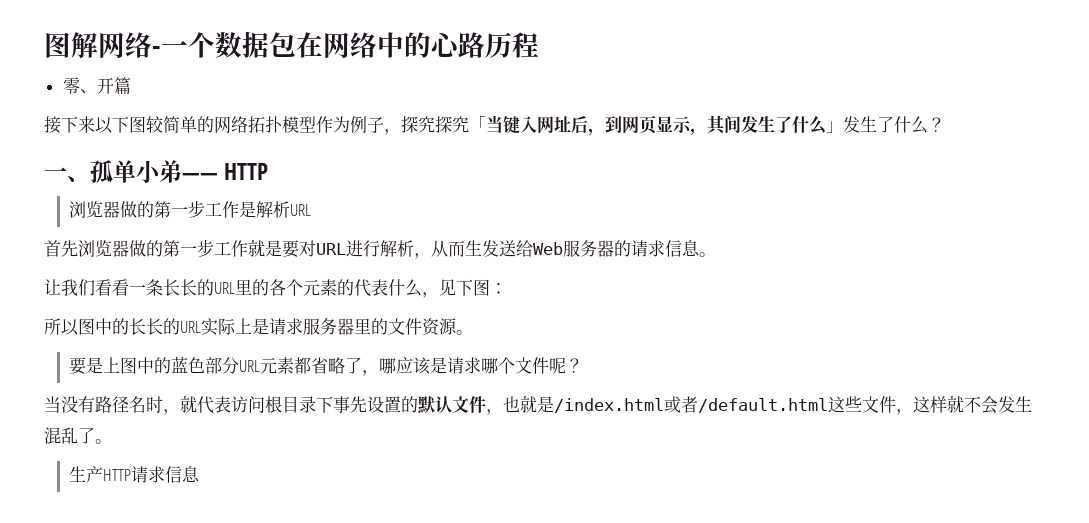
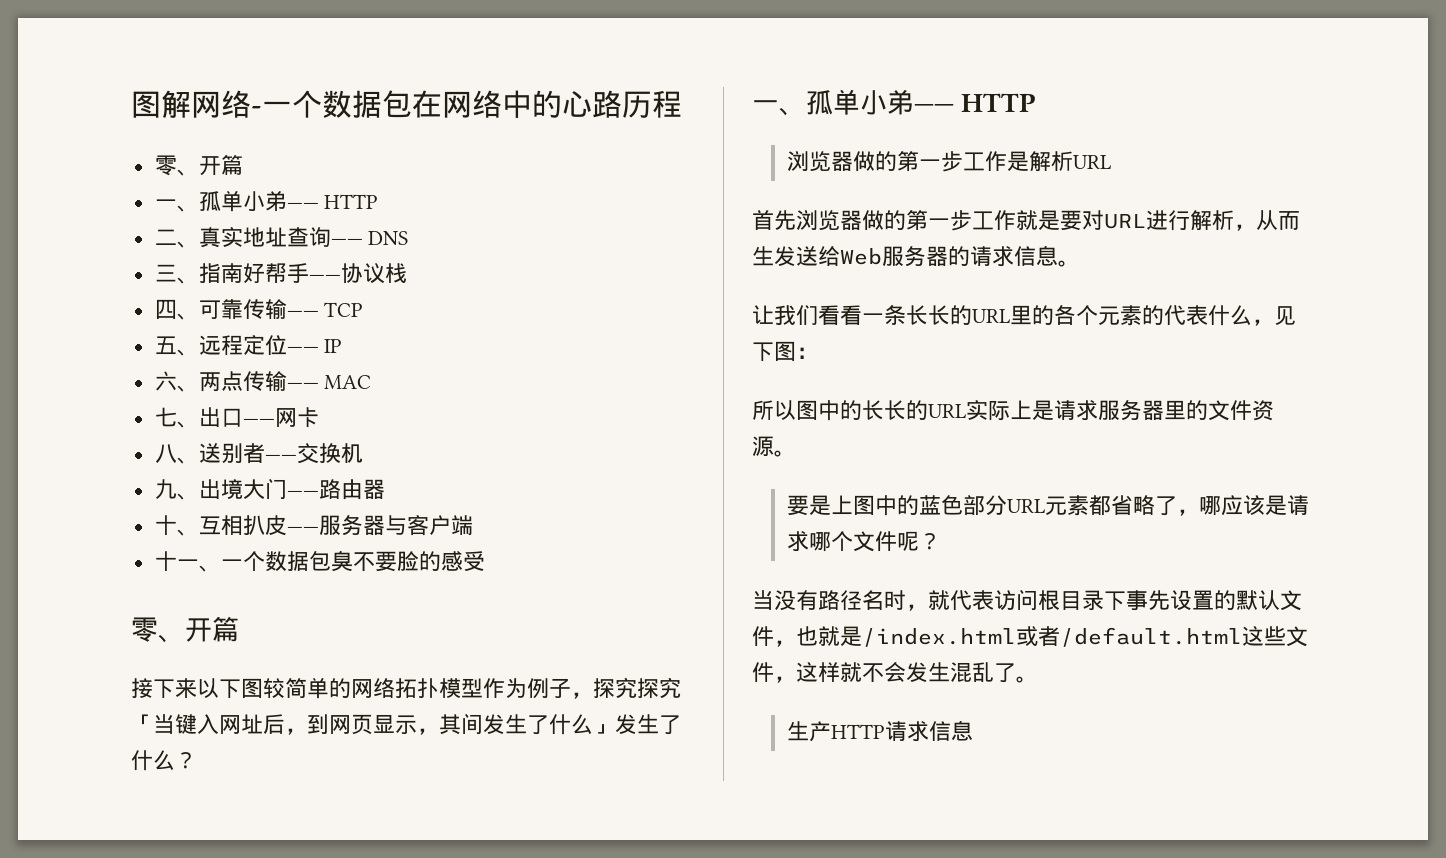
(131, 85) none -> [154,191,379,212] [154,227,409,248] [154,263,407,284] [154,299,364,320] [154,335,343,356] [154,371,372,392] [154,407,319,428] [154,443,363,464] [154,478,385,500] [154,515,473,536] [154,550,485,572] [131,616,239,643] // 一、孤单小弟—— HTTP // 二、真实地址查询—— DNS // 三、指南好帮手——协议栈 // 四、可靠传输—— TCP // 五、远程定位—— IP // 六、两点传输—— MAC // 七、出口——网卡 // 八、送别者——交换机 // 九、出境大门——路由器 // 十、互相扒皮——服务器与客户端 // 十一、一个数据包臭不要脸的感受 // 零、开篇

